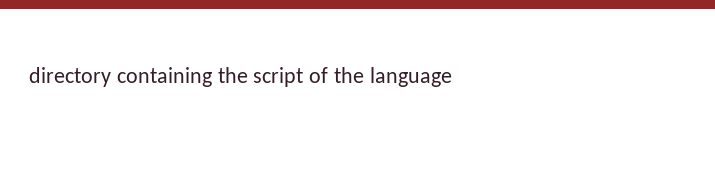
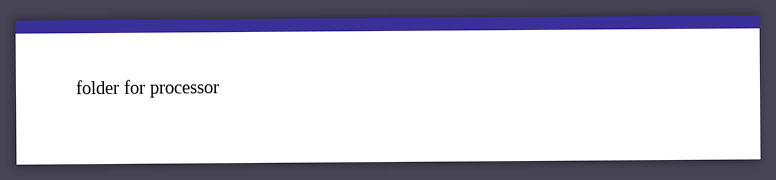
[29,67,452,87] directory containing the script of the language -> [75,79,220,98] folder for processor

